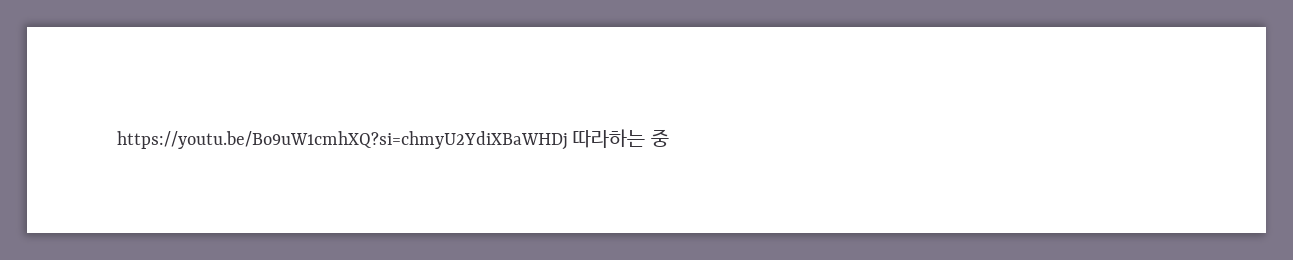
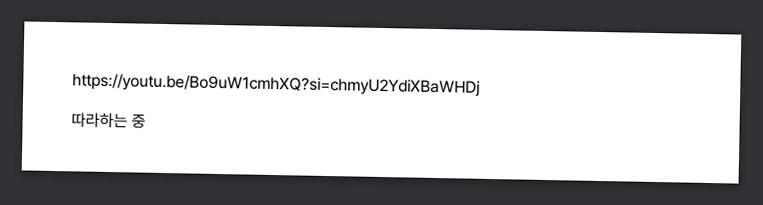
(568, 140) none -> (480, 85) //

